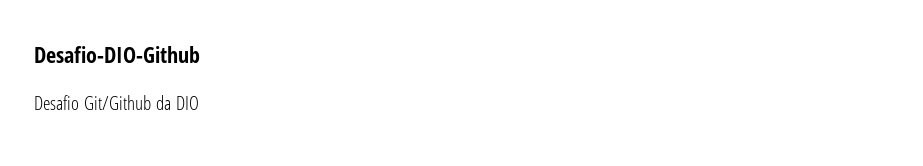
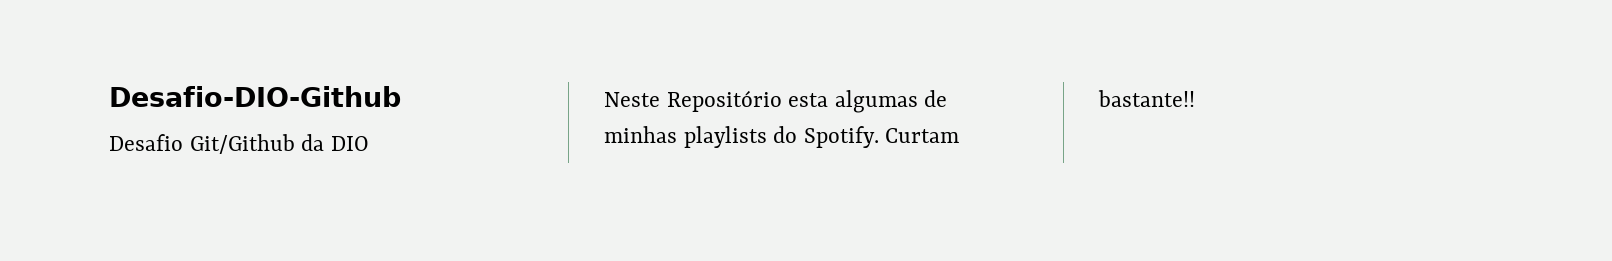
(199, 103) none -> [604,90,948,113] [604,126,960,148] [1098,90,1195,107] // Neste Repositório esta algumas de minhas playlists do Spotify. Curtam bastante!!

